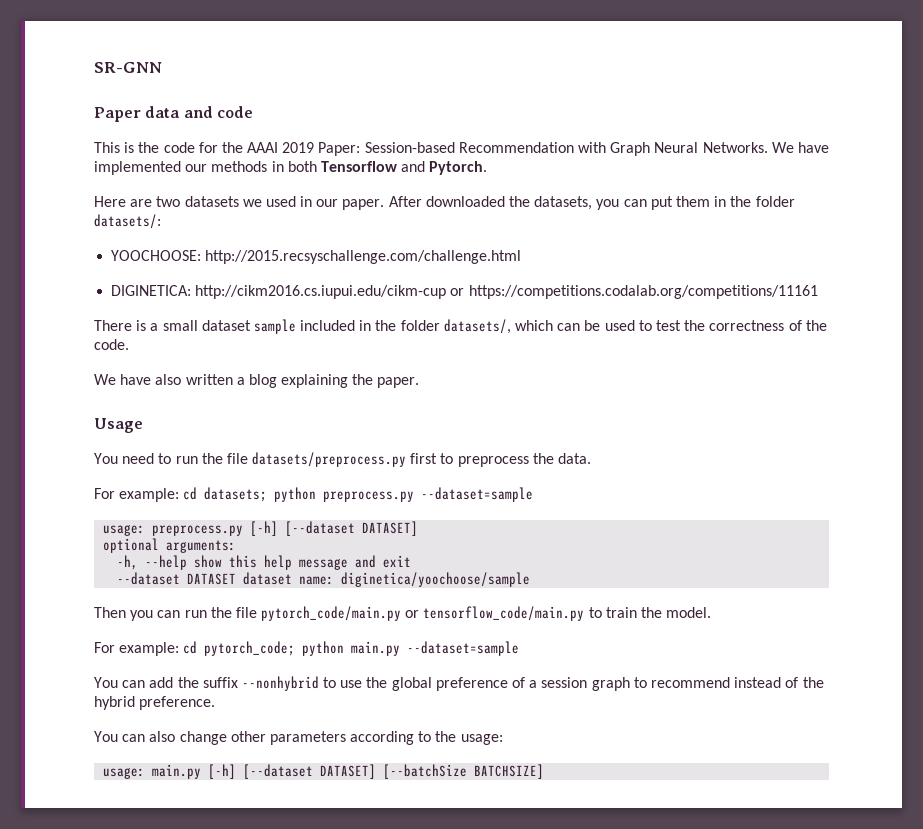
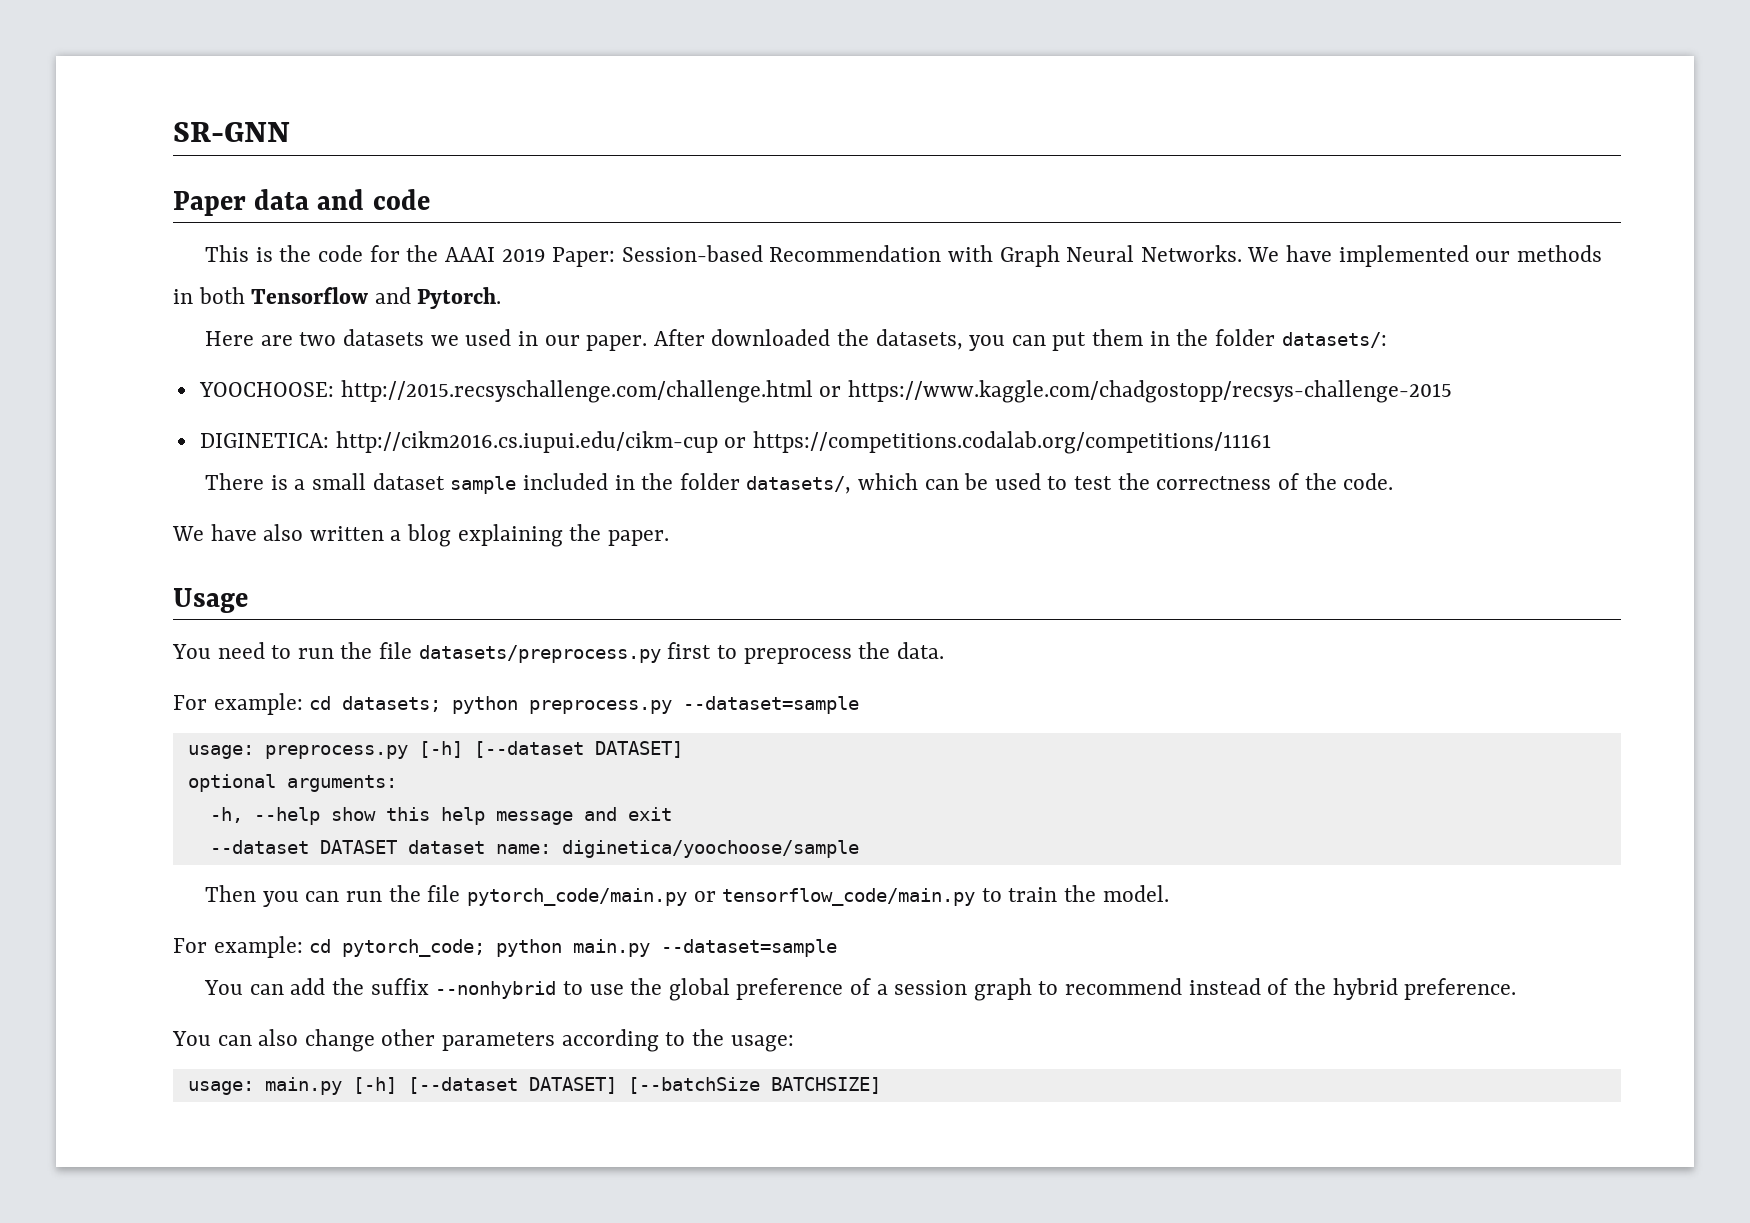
(522, 257) none -> [819,380,1452,403] or https://www.kaggle.com/chadgostopp/recsys-challenge-2015

